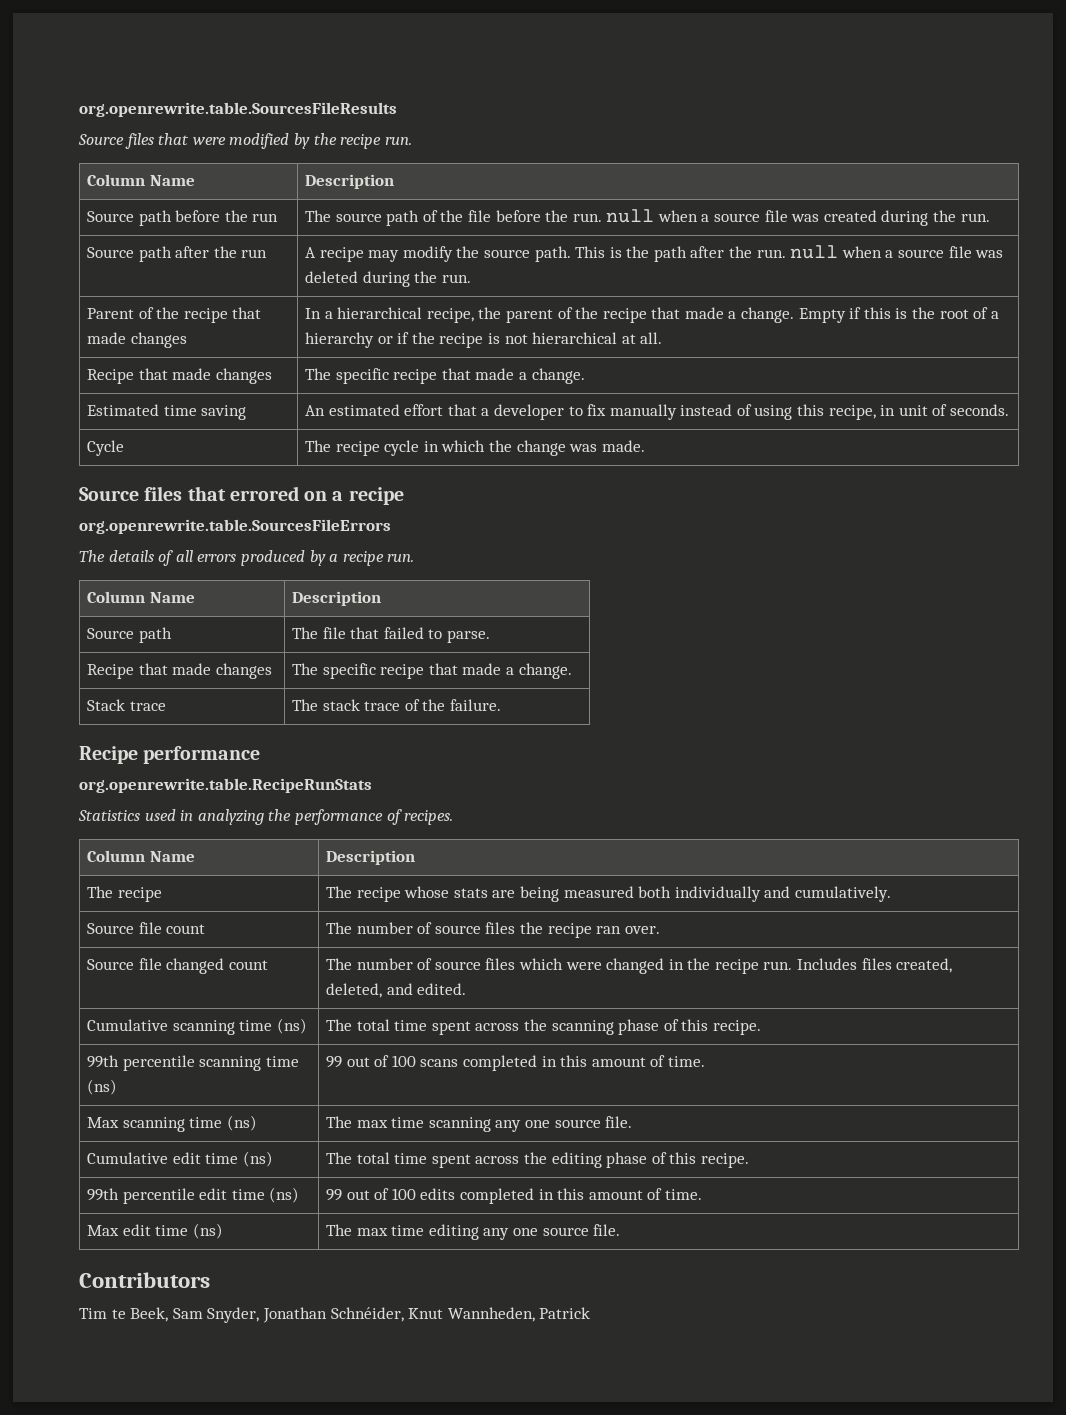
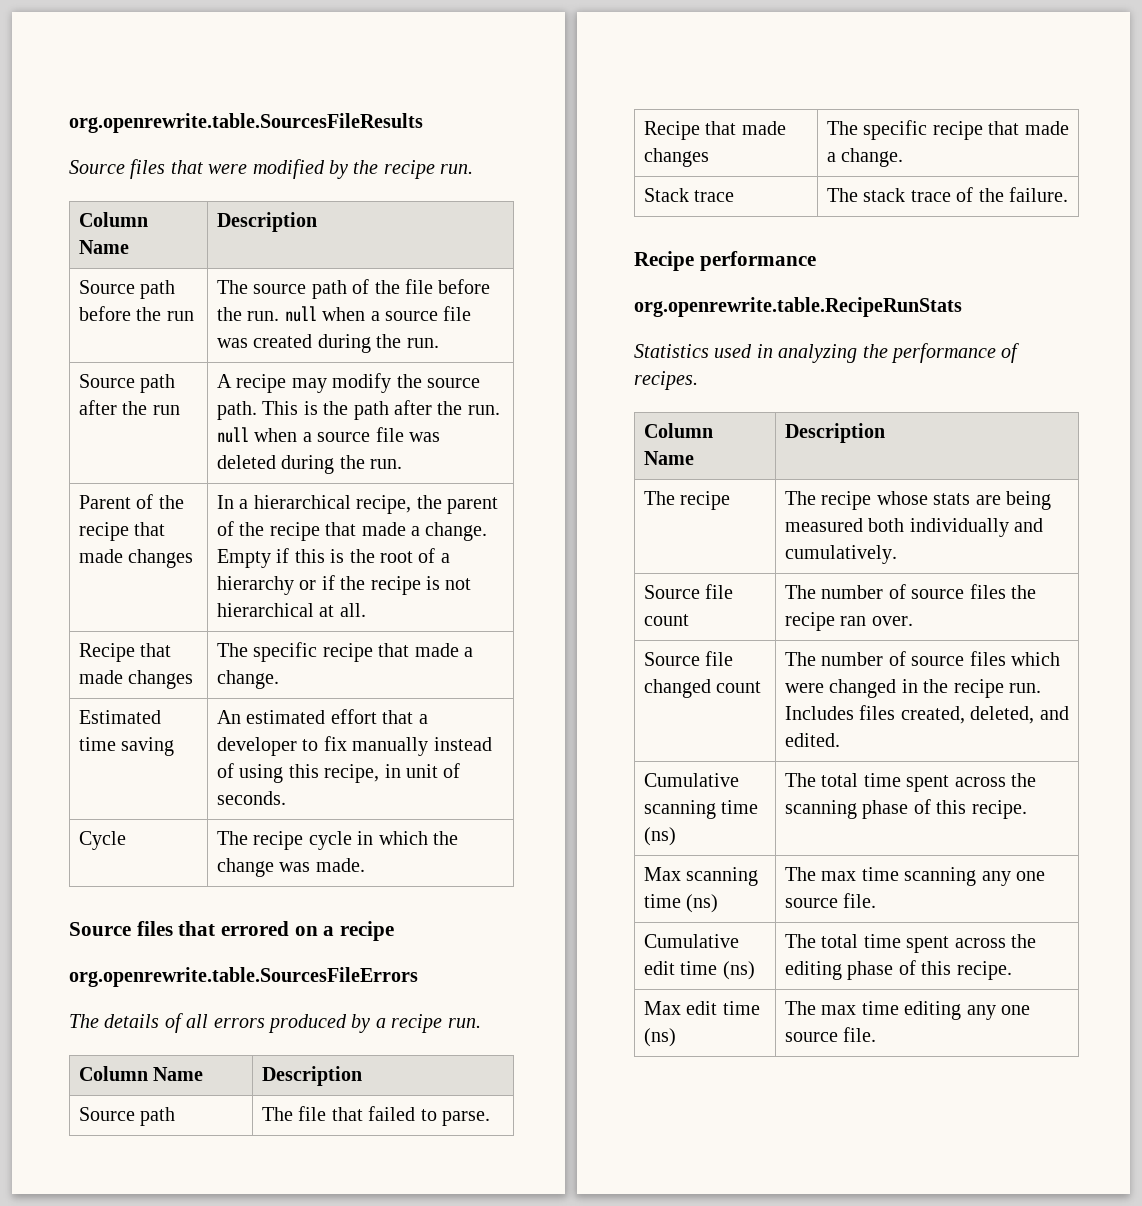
[86,1055,299,1071] [86,1079,117,1095] [325,1055,705,1071] // 99th percentile scanning time (ns) | 99 out of 100 scans completed in this amount of time. -> (1027, 809) none
[86,1187,300,1204] [325,1188,702,1204] // 99th percentile edit time (ns) | 99 out of 100 edits completed in this amount of time. -> (1012, 970) none
[79,1272,210,1288] [79,1307,591,1323] // Contributors // Tim te Beek, Sam Snyder, Jonathan Schnéider, Knut Wannheden, Patrick -> (877, 1034) none

